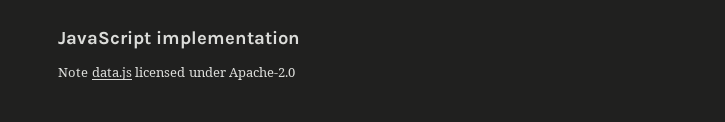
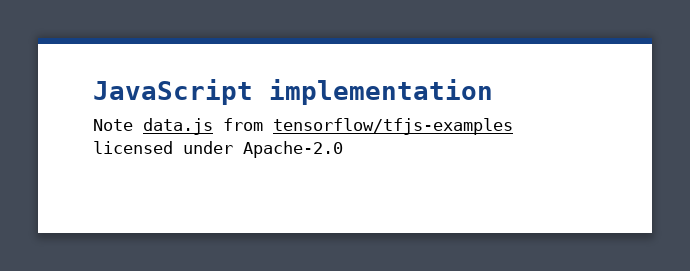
(132, 73) none -> [223,118,513,135] from tensorflow/tfjs-examples

